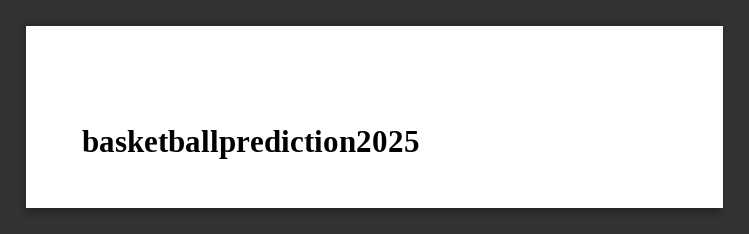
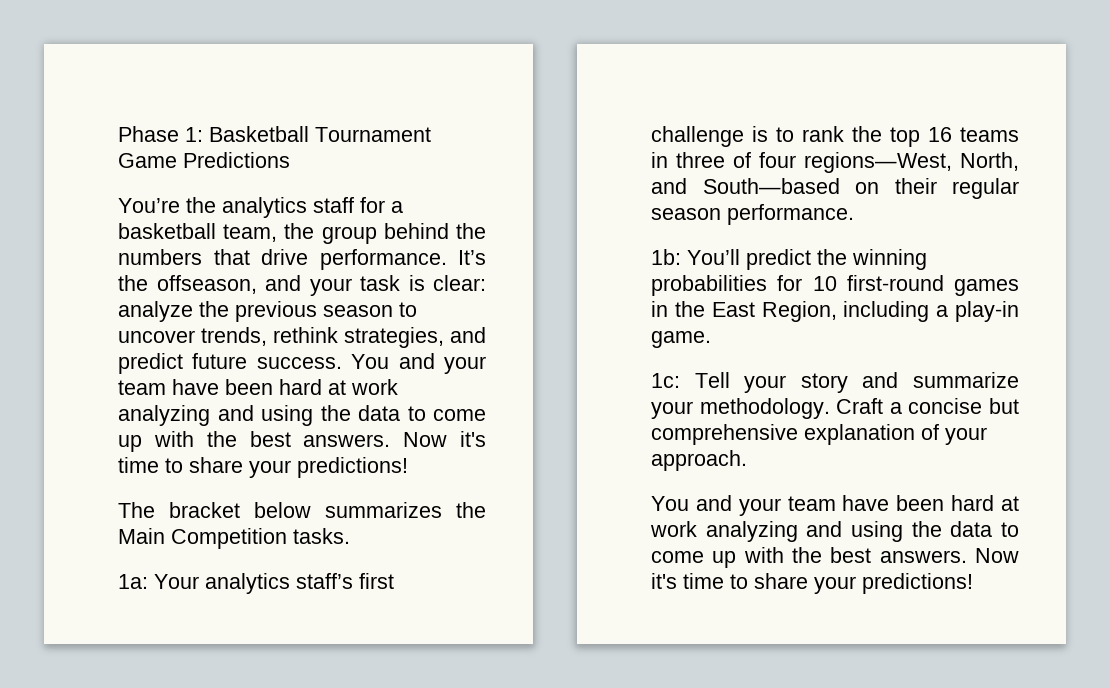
[82,130,420,159] basketballprediction2025 -> [118,126,431,142] [118,152,290,168] [118,197,403,218] [118,223,486,244] [118,249,486,270] [118,275,486,296] [118,301,417,322] [118,327,486,348] [118,353,486,374] [118,379,398,395] [118,405,486,426] [118,431,486,452] [118,457,408,478] [118,502,486,518] [118,528,350,549] [118,573,394,594] [651,126,1019,147] [651,152,1019,173] [651,178,1019,199] [651,204,854,225] [651,249,927,270] [651,275,1019,296] [651,301,1019,322] [651,331,711,348] [651,372,1019,393] [651,398,1019,419] [651,424,987,445] [651,450,747,471] [651,495,1019,516] [650,521,1019,542] [651,547,1019,568] [651,573,973,594] Phase 1: Basketball Tournament Game Predictions // You’re the analytics staff for a basketball team, the group behind the numbers that drive performance. It’s the offseason, and your task is clear: analyze the previous season to uncover trends, rethink strategies, and predict future success. You and your team have been hard at work analyzing and using the data to come up with the best answers. Now it's time to share your predictions! // The bracket below summarizes the Main Competition tasks. // 1a: Your analytics staff’s first challenge is to rank the top 16 teams in three of four regions—West, North, and South—based on their regular season performance. // 1b: You’ll predict the winning probabilities for 10 first-round games in the East Region, including a play-in game. // 1c: Tell your story and summarize your methodology. Craft a concise but comprehensive explanation of your approach. // You and your team have been hard at work analyzing and using the data to come up with the best answers. Now it's time to share your predictions!

